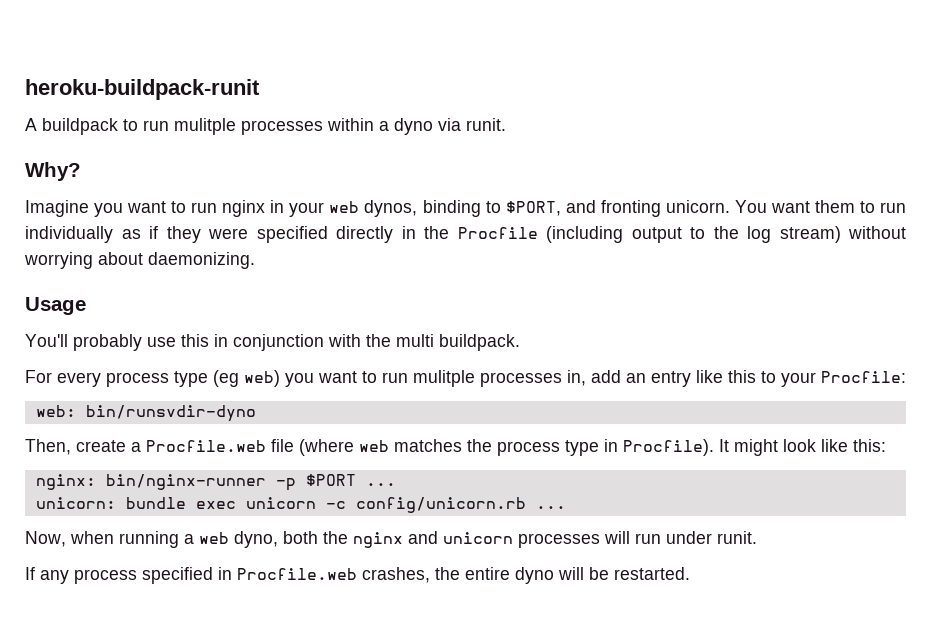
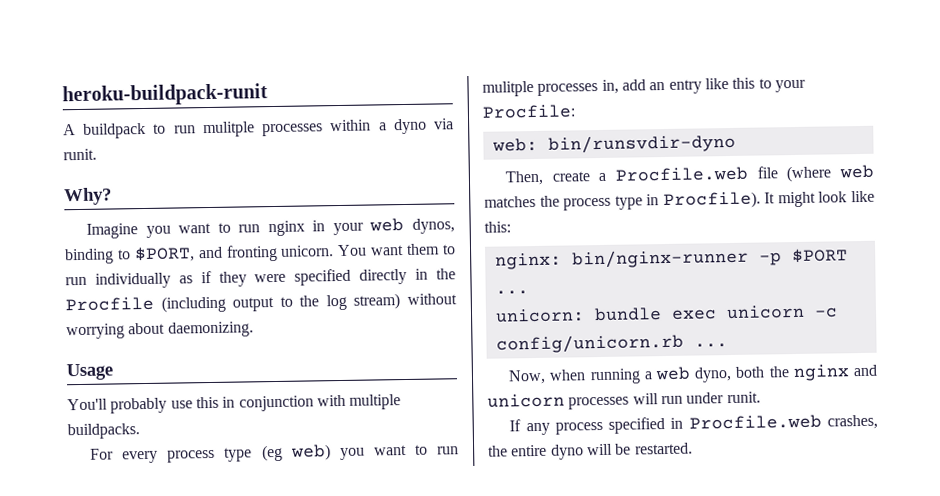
[366,334,520,351] the multi buildpack. -> [349,394,402,410] [67,423,140,440] multiple buildpacks.

